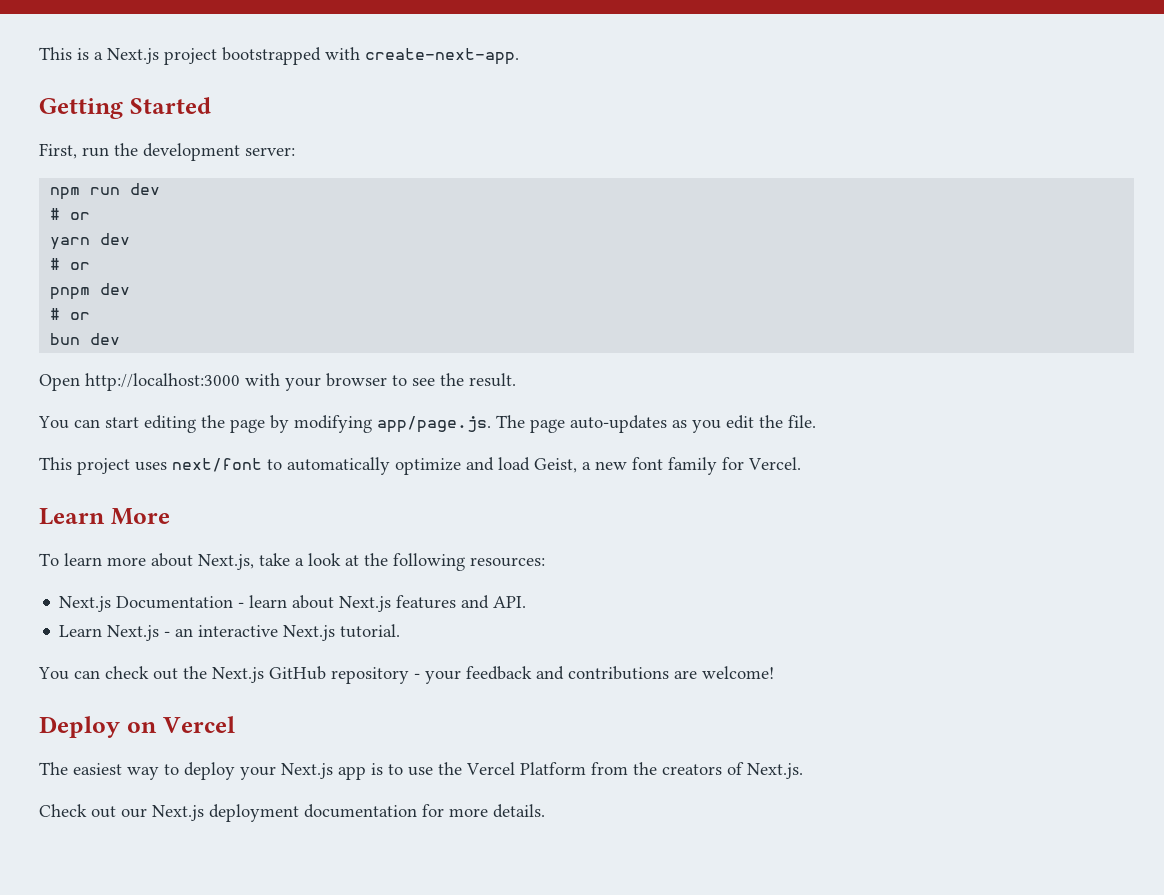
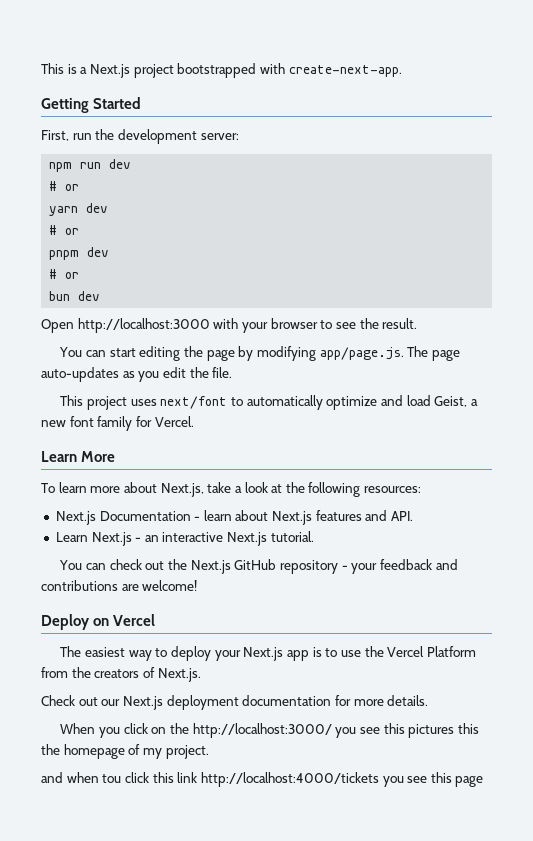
(545, 811) none -> [60,723,479,738] [41,744,209,759] [41,772,484,787] // When you click on the http://localhost:3000/ you see this pictures this the homepage of my project. // and when tou click this link http://localhost:4000/tickets you see this page

